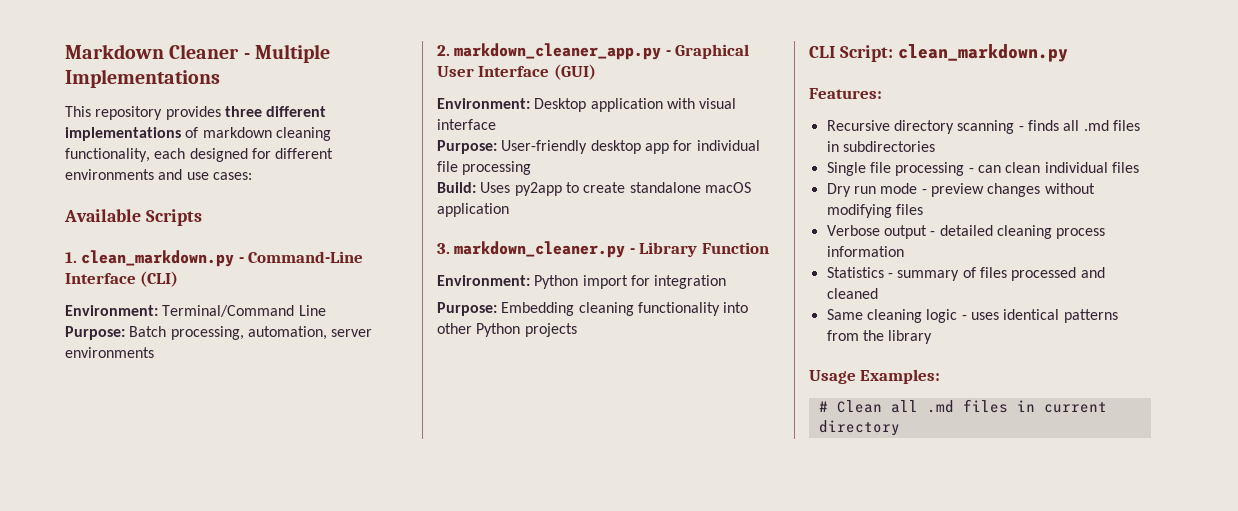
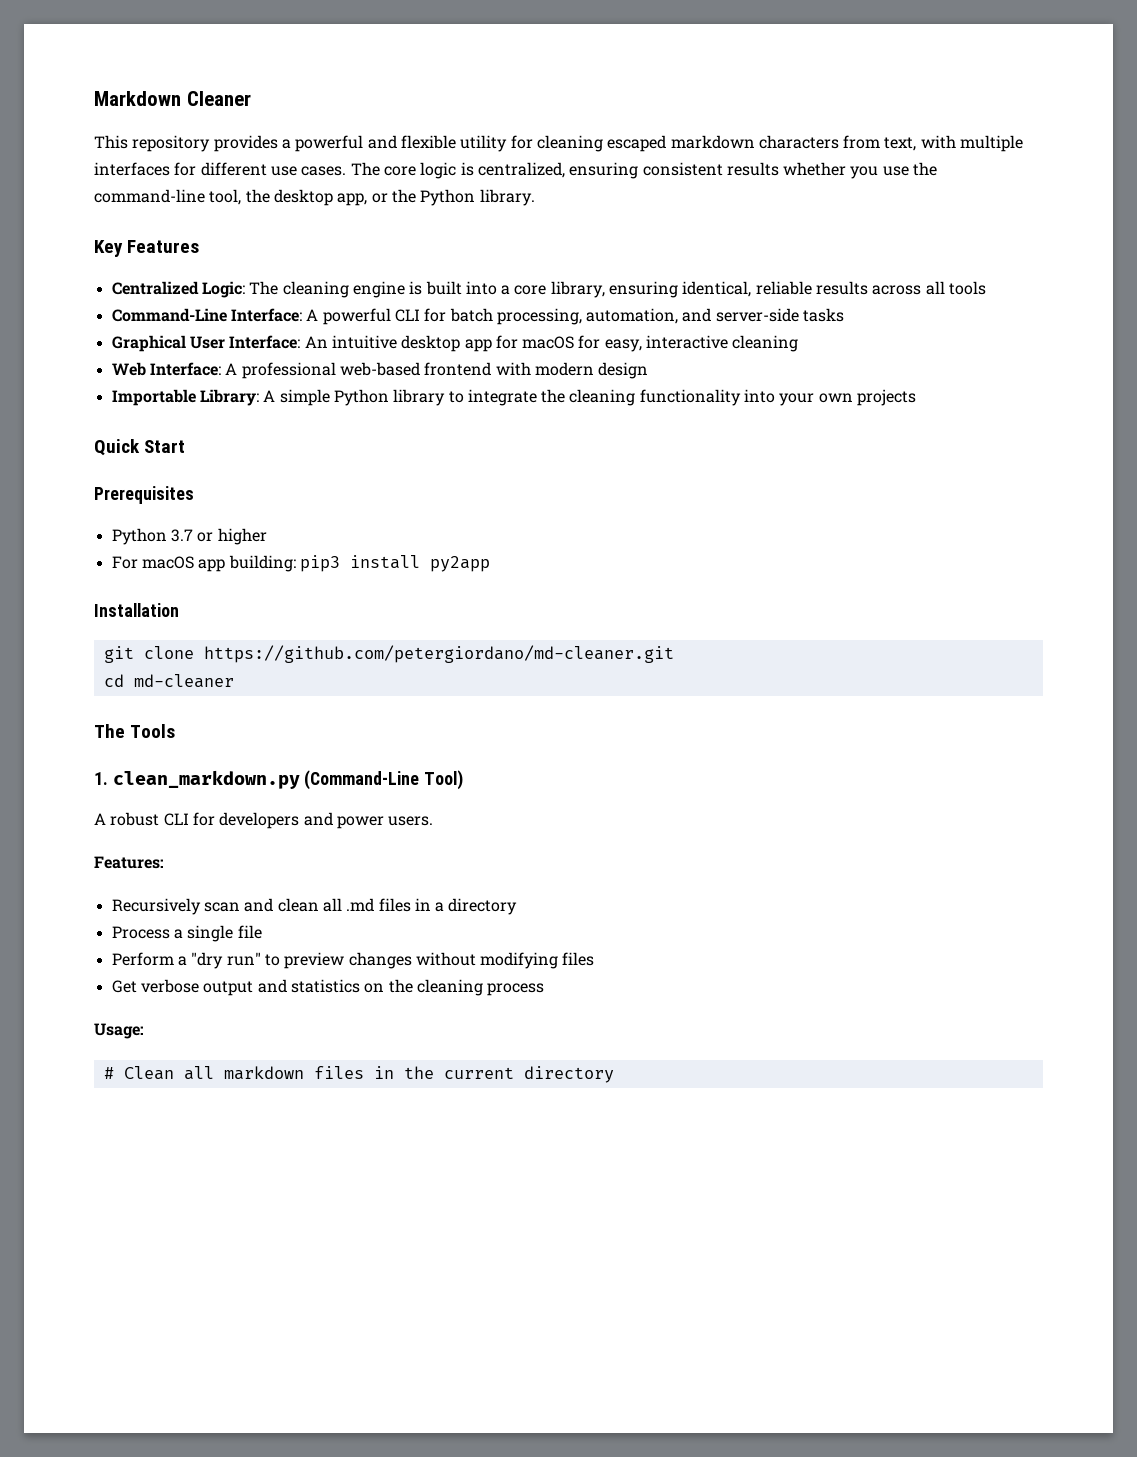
[243,44,330,63] [65,69,220,88] - Multiple Implementations -> (251, 98) none
[224,106,327,117] [65,127,331,141] [65,148,334,162] [65,169,252,180] [64,209,202,226] [65,250,364,267] [65,271,179,287] [65,305,326,317] [65,326,373,340] [65,347,154,358] [437,43,750,60] [437,64,596,80] [437,98,737,112] [437,119,496,130] [437,140,760,154] [437,161,532,175] [437,182,751,196] [437,203,509,217] [437,241,769,258] [437,275,727,289] [437,302,749,316] [437,323,577,337] [809,44,1068,62] [809,88,882,99] [826,120,1140,134] [826,141,935,152] [826,162,1139,176] [826,183,927,197] three different implementations of markdown cleaning functionality, each designed for different environments and use cases: // Available Scripts // 1. clean_markdown.py - Command-Line Interface (CLI) // Environment: Terminal/Command Line // Purpose: Batch processing, automation, server environments // 2. markdown_cleaner_app.py - Graphical User Interface (GUI) // Environment: Desktop application with visual interface // Purpose: User-friendly desktop app for individual file processing // Build: Uses py2app to create standalone macOS application // 3. markdown_cleaner.py - Library Function // Environment: Python import for integration // Purpose: Embedding cleaning functionality into other Python projects // CLI Script: clean_markdown.py // Features: // Recursive directory scanning - finds all .md files in subdirectories // Single file processing - can clean individual files // Dry run mode - -> [281,135,1024,152] [94,162,938,179] [94,189,535,206] [94,240,200,257] [111,281,987,298] [111,308,845,325] [111,335,799,352] [111,362,649,379] [111,389,917,406] [94,439,186,456] [94,486,194,504] [111,528,267,545] [111,555,490,572] [94,603,179,617] [103,645,674,663] [103,674,234,688] [94,724,176,738] [94,770,464,790] [94,812,434,829] [94,856,164,869] [111,898,518,915] [111,925,262,942] [111,952,280,969] a powerful and flexible utility for cleaning escaped markdown characters from text, with multiple interfaces for different use cases. The core logic is centralized, ensuring consistent results whether you use the command-line tool, the desktop app, or the Python library. // Key Features // Centralized Logic: The cleaning engine is built into a core library, ensuring identical, reliable results across all tools // Command-Line Interface: A powerful CLI for batch processing, automation, and server-side tasks // Graphical User Interface: An intuitive desktop app for macOS for easy, interactive cleaning // Web Interface: A professional web-based frontend with modern design // Importable Library: A simple Python library to integrate the cleaning functionality into your own projects // Quick Start // Prerequisites // Python 3.7 or higher // For macOS app building: pip3 install py2app // Installation // git clone https://github.com/petergiordano/md-cleaner.git // cd md-cleaner // The Tools // 1. clean_markdown.py (Command-Line Tool) // A robust CLI for developers and power users. // Features: // Recursively scan and clean all .md files in a directory // Process a single file // Perform a "dry run" to
[826,225,1106,239] [826,246,904,257] [826,267,1105,281] [826,288,878,299] [826,309,1118,323] [826,330,933,344] [809,369,941,384] Verbose output - detailed cleaning process information // Statistics - summary of files processed and cleaned // Same cleaning logic - uses identical patterns from the library // Usage Examples: -> [111,979,545,996] [94,1023,144,1039] Get verbose output and statistics on the cleaning process // Usage:
[926,399,1035,413] .md files in -> [223,1066,434,1080] markdown files in the

